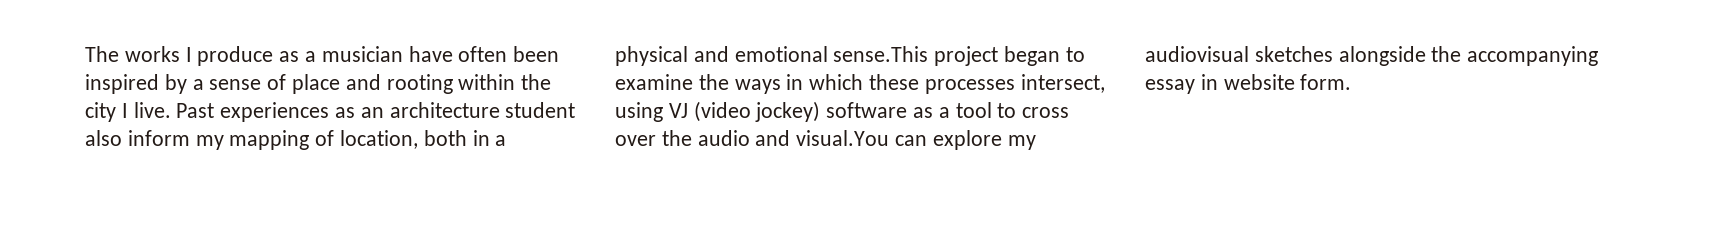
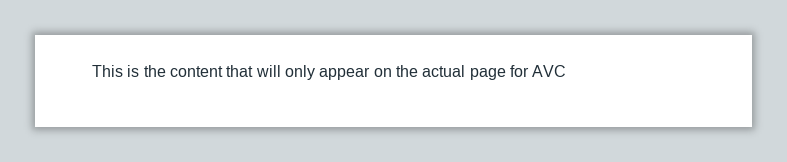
[85,46,560,66] [85,74,552,94] [85,102,576,122] [85,130,507,150] [615,46,1085,66] [615,74,1105,94] [615,101,1070,122] [615,130,1036,150] [1145,46,1599,66] [1145,74,1352,94] The works I produce as a musician have often been inspired by a sense of place and rooting within the city I live. Past experiences as an architecture student also inform my mapping of location, both in a physical and emotional sense.This project began to examine the ways in which these processes intersect, using VJ (video jockey) software as a tool to cross over the audio and visual.You can explore my audiovisual sketches alongside the accompanying essay in website form. -> [92,65,567,80] This is the content that will only appear on the actual page for AVC

